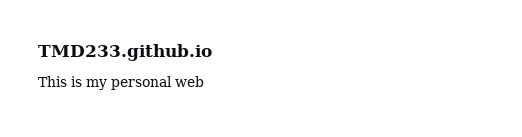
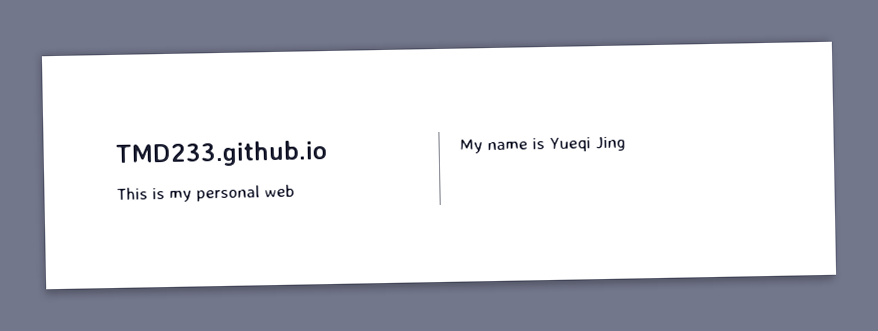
(204, 81) none -> [459,136,626,154] // My name is Yueqi Jing

